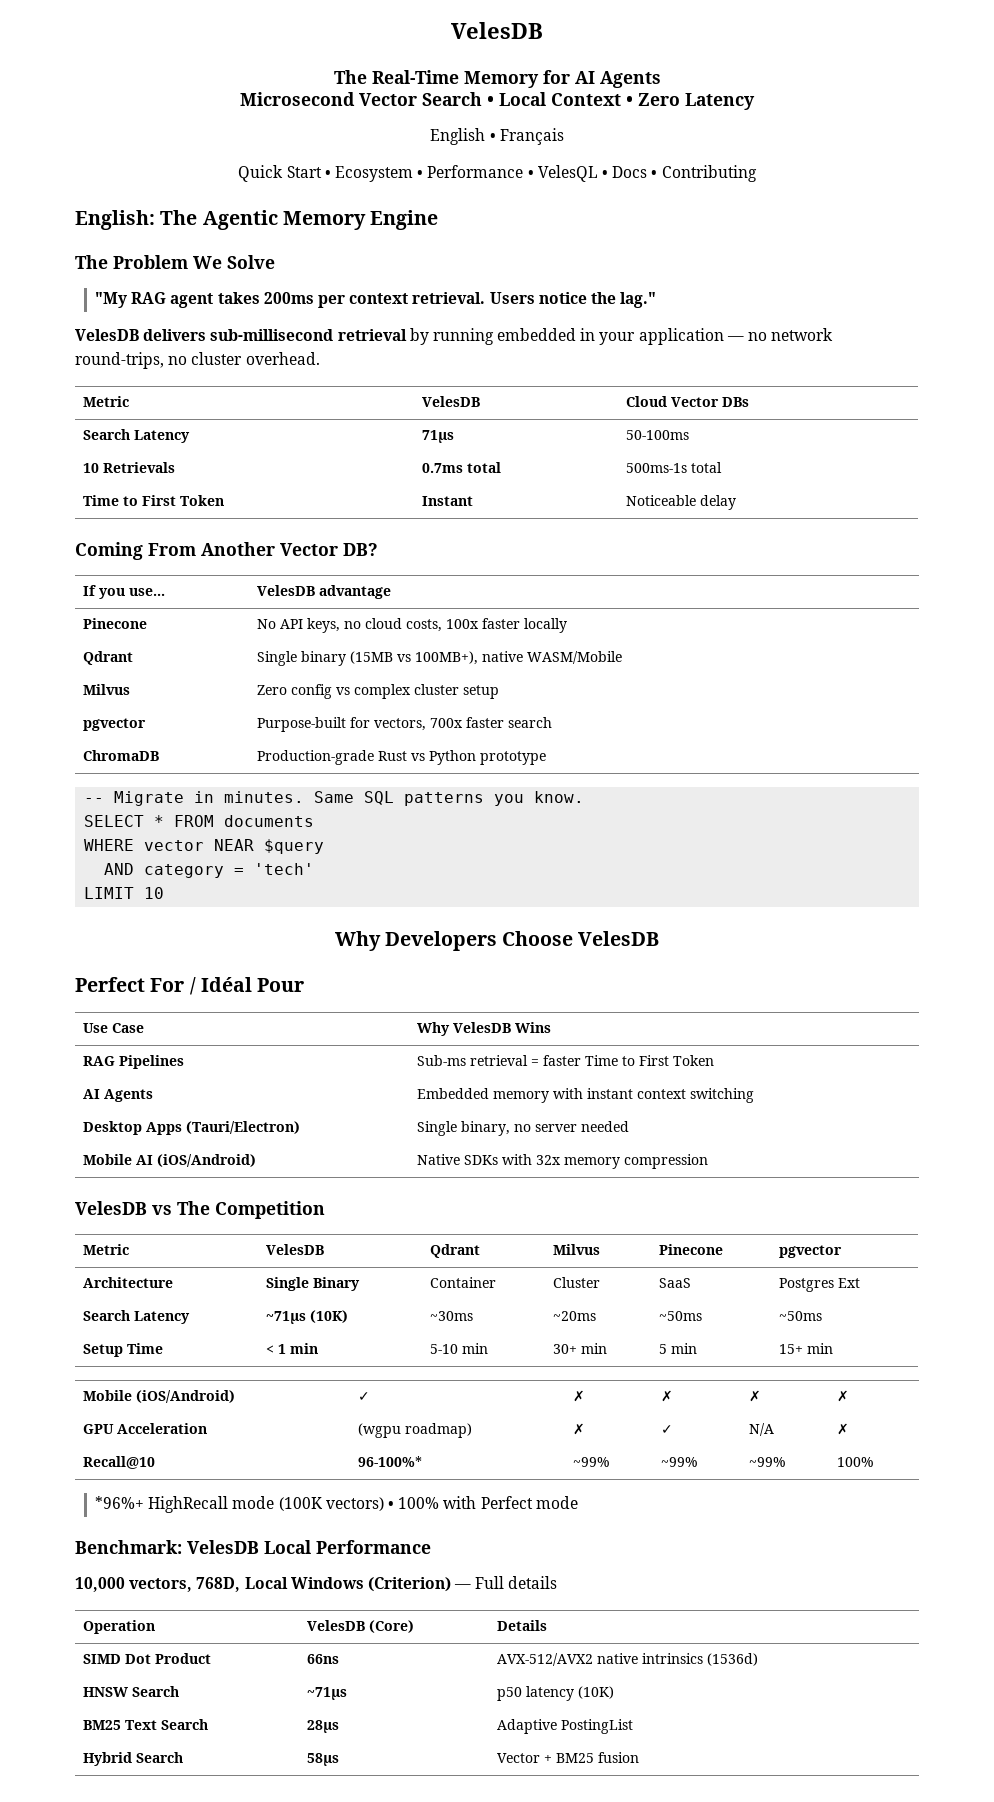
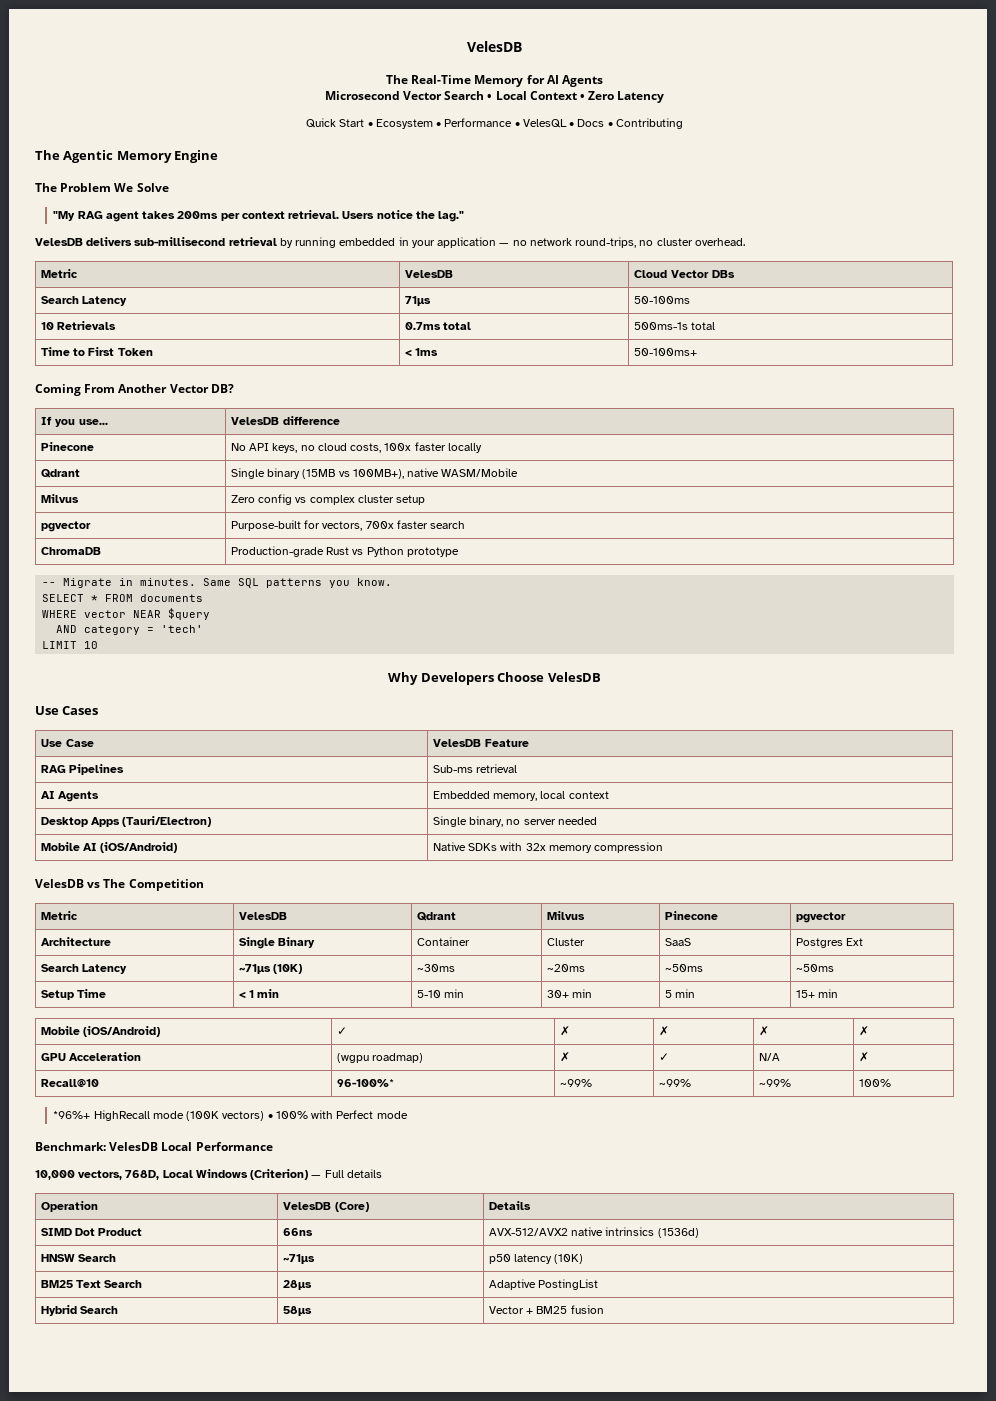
[430,128,564,145] // English • Français -> (665, 97) none
[75,210,155,230] English: -> (683, 123) none
[422,496,474,506] [626,495,737,510] Instant | Noticeable delay -> [404,348,439,357] [633,348,697,356] < 1ms | 50-100ms+
[319,585,392,599] advantage -> [282,416,340,425] difference
[75,977,305,995] Perfect For / Idéal Pour -> [35,706,99,715] Use Cases
[417,1022,552,1036] Why VelesDB Wins -> [432,739,529,747] VelesDB Feature
[531,1055,715,1066] = faster Time to First Token -> (518, 768) none
[493,1088,755,1103] memory with instant context switching -> [493,791,609,801] memory, local context

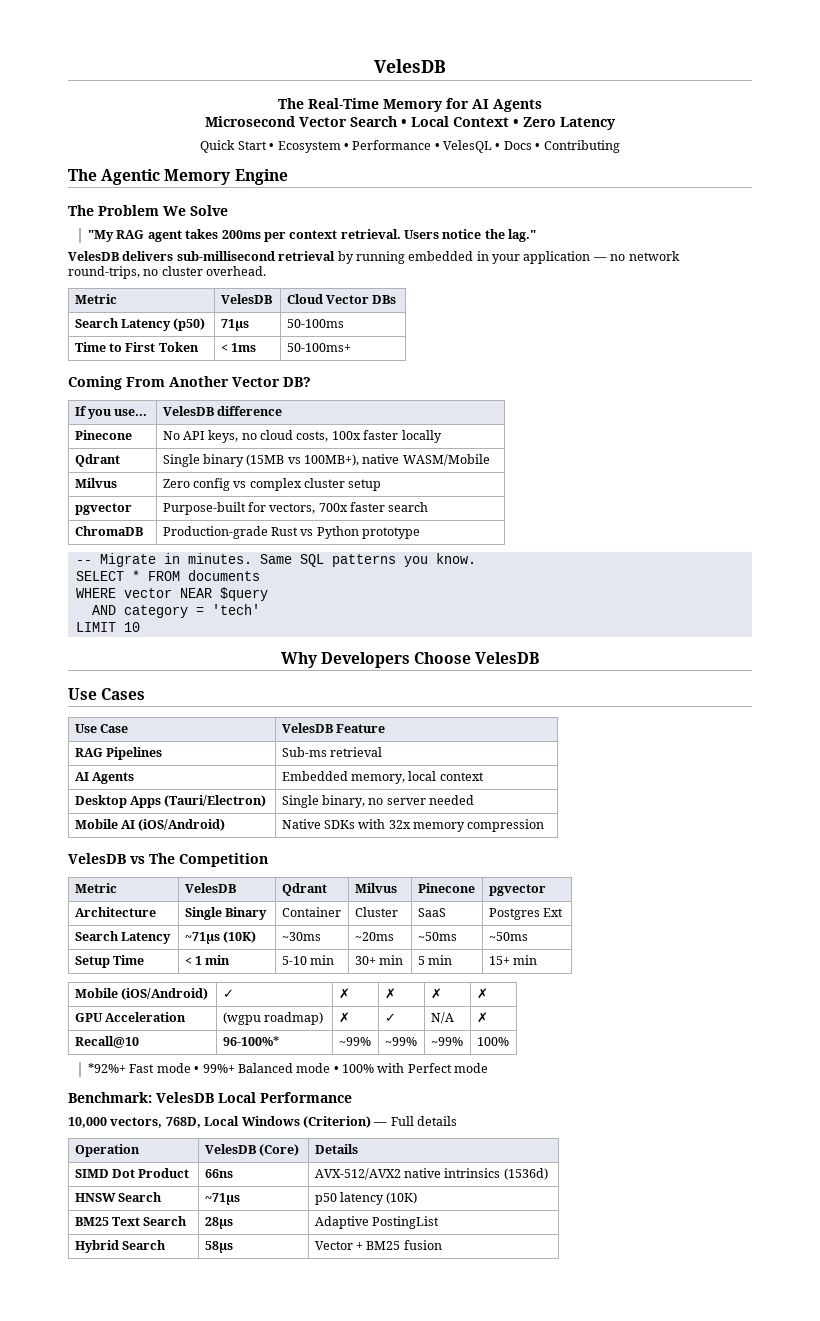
(128, 301) none -> [173,318,206,331] (p50)
[40,321,117,330] [404,322,472,330] [633,322,716,330] // 10 Retrievals | 0.7ms total | 500ms-1s total -> (344, 323) none
[53,1110,265,1121] *96%+ HighRecall mode (100K vectors) -> [88,1063,331,1073] *92%+ Fast mode • 99%+ Balanced mode

